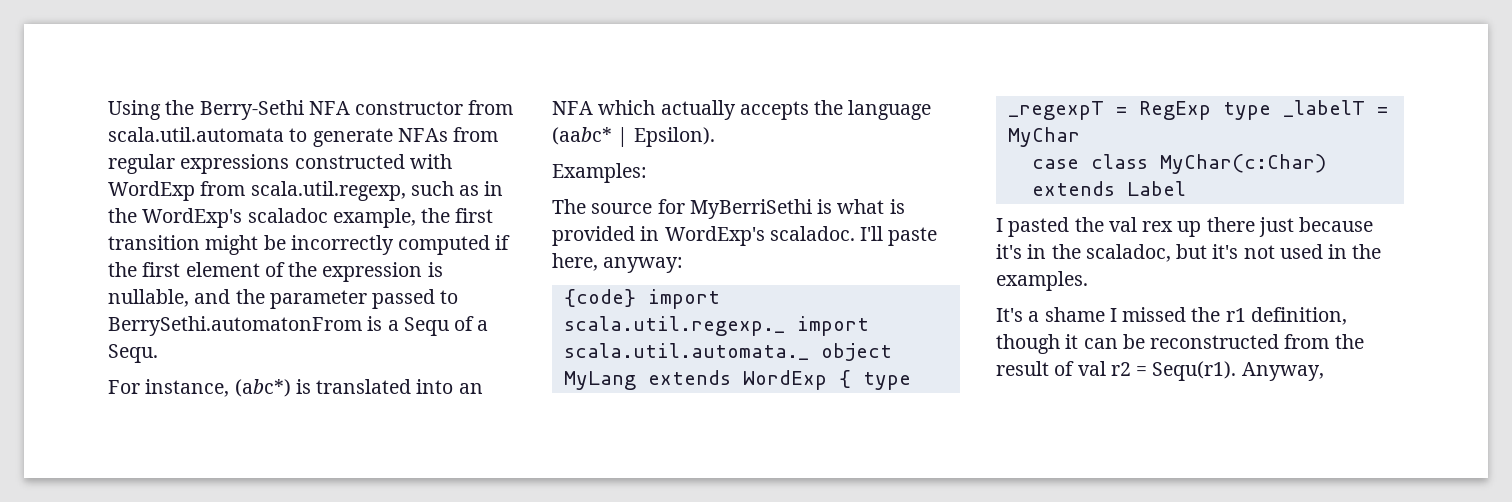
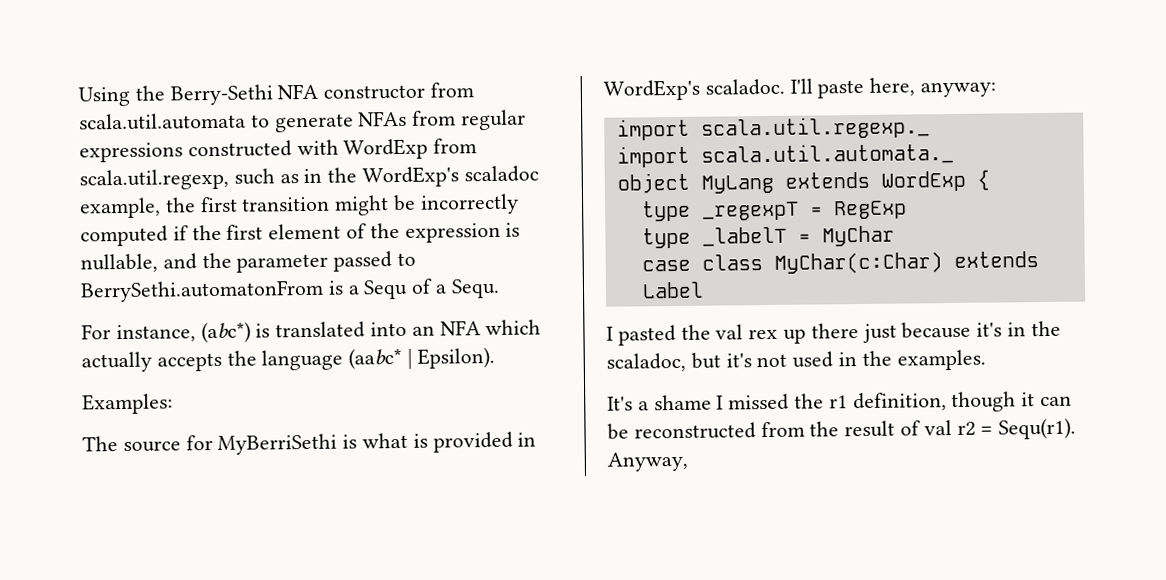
[563,289,636,307] {code} -> (997, 89) none
(785, 326) none -> (930, 128) //
(809, 351) none -> (954, 154) //
(851, 379) none -> (990, 180) //
(1211, 110) none -> (907, 210) //

